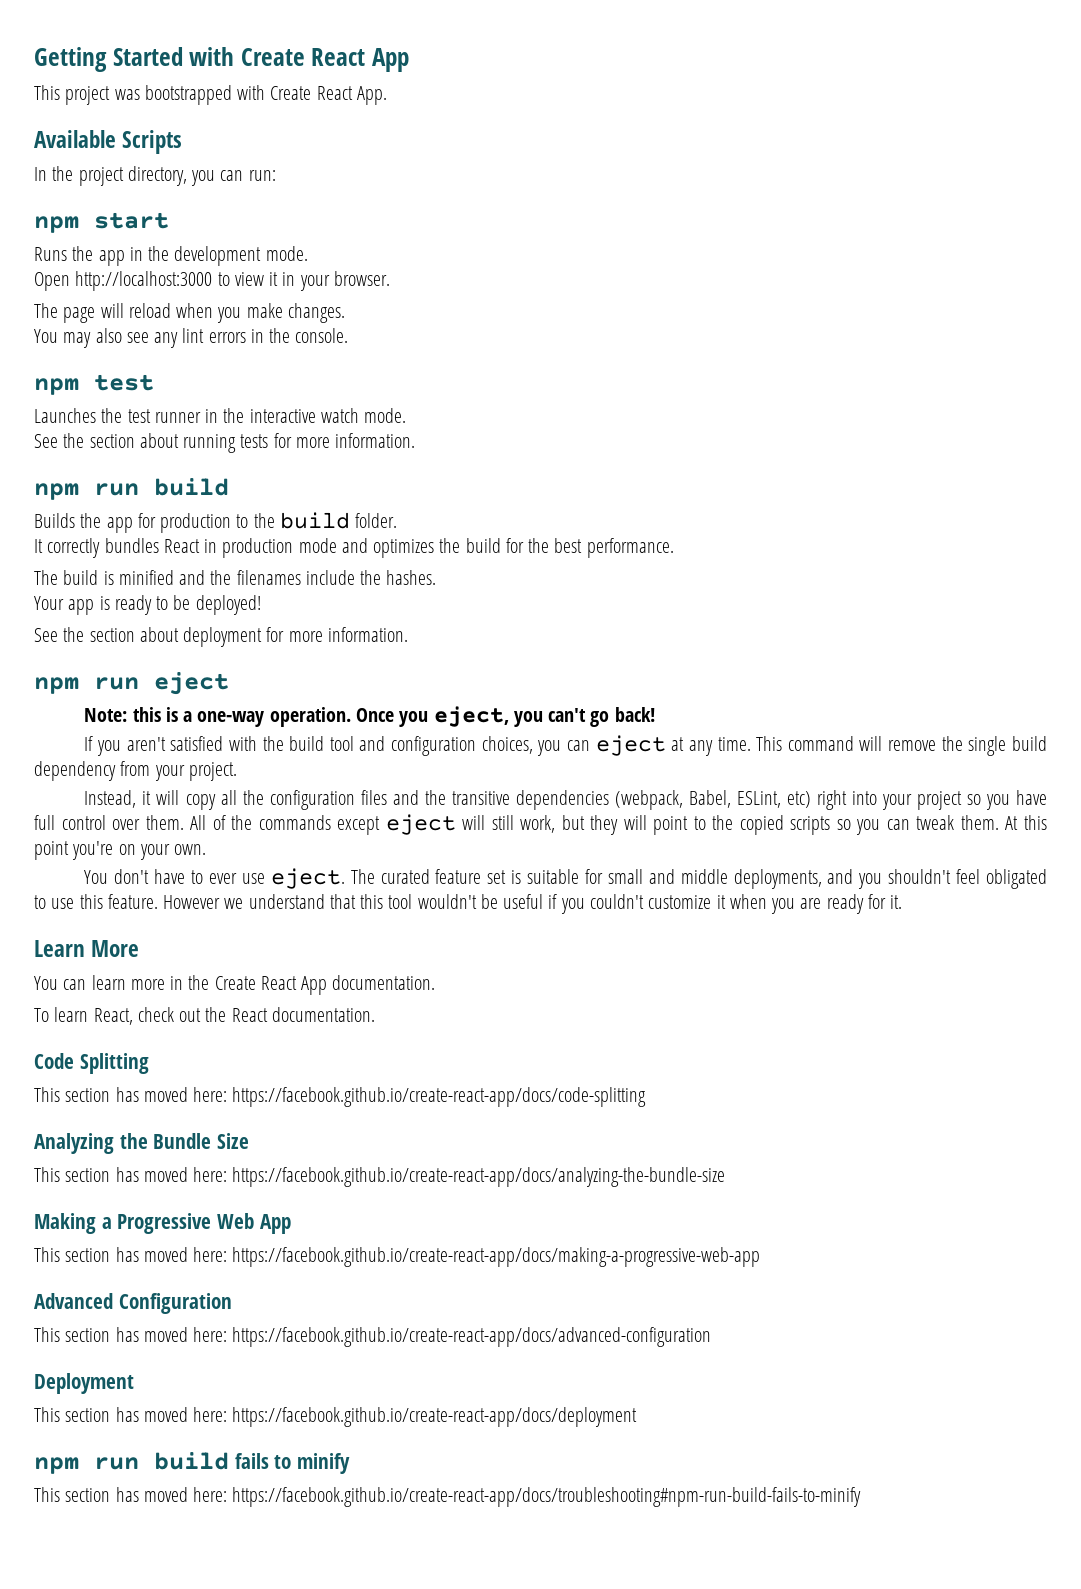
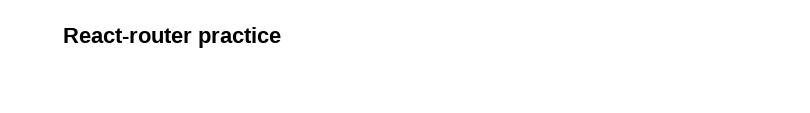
[34,47,410,72] [34,85,387,105] [34,130,183,154] [34,166,276,186] [34,212,169,233] [34,246,308,266] [34,271,390,291] [34,303,345,323] [34,328,349,348] [34,374,154,395] [34,408,407,423] [34,433,416,453] [34,478,229,500] [34,512,398,533] [34,538,674,558] [34,570,437,585] [34,595,261,615] [34,627,408,647] [34,672,229,695] [84,706,655,727] [84,735,1048,756] [34,761,237,781] [84,790,1048,810] [34,814,1047,835] [34,841,207,860] [84,868,1047,889] [34,894,903,914] [34,940,140,957] [34,975,436,995] [34,1007,375,1025] [34,1053,149,1074] [34,1087,647,1107] [34,1133,250,1154] [34,1167,726,1187] [34,1213,291,1234] [34,1247,761,1267] [34,1293,232,1314] [34,1327,712,1347] [34,1373,134,1394] [34,1407,638,1427] [34,1452,351,1474] [34,1487,862,1507] Getting Started with Create React App // This project was bootstrapped with Create React App. // Available Scripts // In the project directory, you can run: // npm start // Runs the app in the development mode. // Open http://localhost:3000 to view it in your browser. // The page will reload when you make changes. // You may also see any lint errors in the console. // npm test // Launches the test runner in the interactive watch mode. // See the section about running tests for more information. // npm run build // Builds the app for production to the build folder. // It correctly bundles React in production mode and optimizes the build for the best performance. // The build is minified and the filenames include the hashes. // Your app is ready to be deployed! // See the section about deployment for more information. // npm run eject // Note: this is a one-way operation. Once you eject, you can't go back! // If you aren't satisfied with the build tool and configuration choices, you can eject at any time. This command will remove the single build dependency from your project. // Instead, it will copy all the configuration files and the transitive dependencies (webpack, Babel, ESLint, etc) right into your project so you have full control over them. All of the commands except eject will still work, but they will point to the copied scripts so you can tweak them. At this point you're on your own. // You don't have to ever use eject. The curated feature set is suitable for small and middle deployments, and you shouldn't feel obligated to use this feature. However we understand that this tool wouldn't be useful if you couldn't customize it when you are ready for it. // Learn More // You can learn more in the Create React App documentation. // To learn React, check out the React documentation. // Code Splitting // This section has moved here: https://facebook.github.io/create-react-app/docs/code-splitting // Analyzing the Bundle Size // This section has moved here: https://facebook.github.io/create-react-app/docs/analyzing-the-bundle-size // Making a Progressive Web App // This section has moved here: https://facebook.github.io/create-react-app/docs/making-a-progressive-web-app // Advanced Configuration // This section has moved here: https://facebook.github.io/create-react-app/docs/advanced-configuration // Deployment // This section has moved here: https://facebook.github.io/create-react-app/docs/deployment // npm run build fails to minify // This section has moved here: https://facebook.github.io/create-react-app/docs/troubleshooting#npm-run-build-fails-to-minify -> [63,27,281,48] React-router practice

